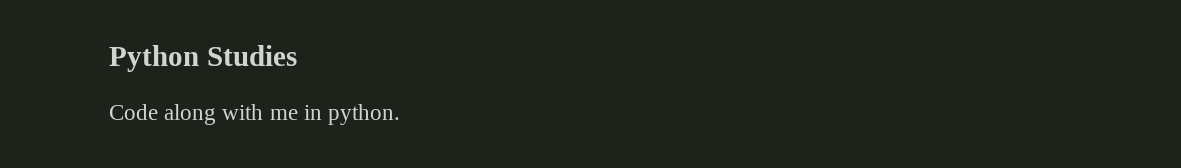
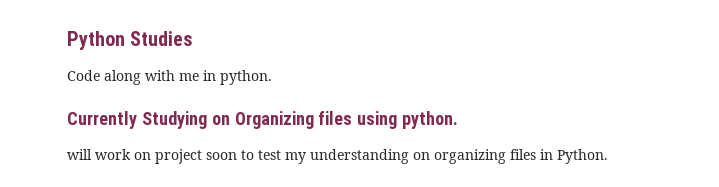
(401, 114) none -> [67,111,459,129] [67,149,608,164] // Currently Studying on Organizing files using python. // will work on project soon to test my understanding on organizing files in Python.

